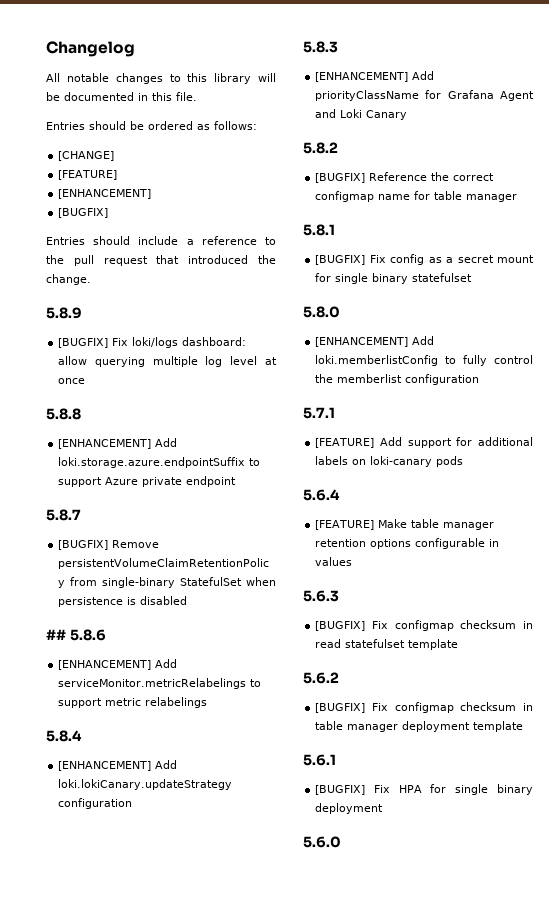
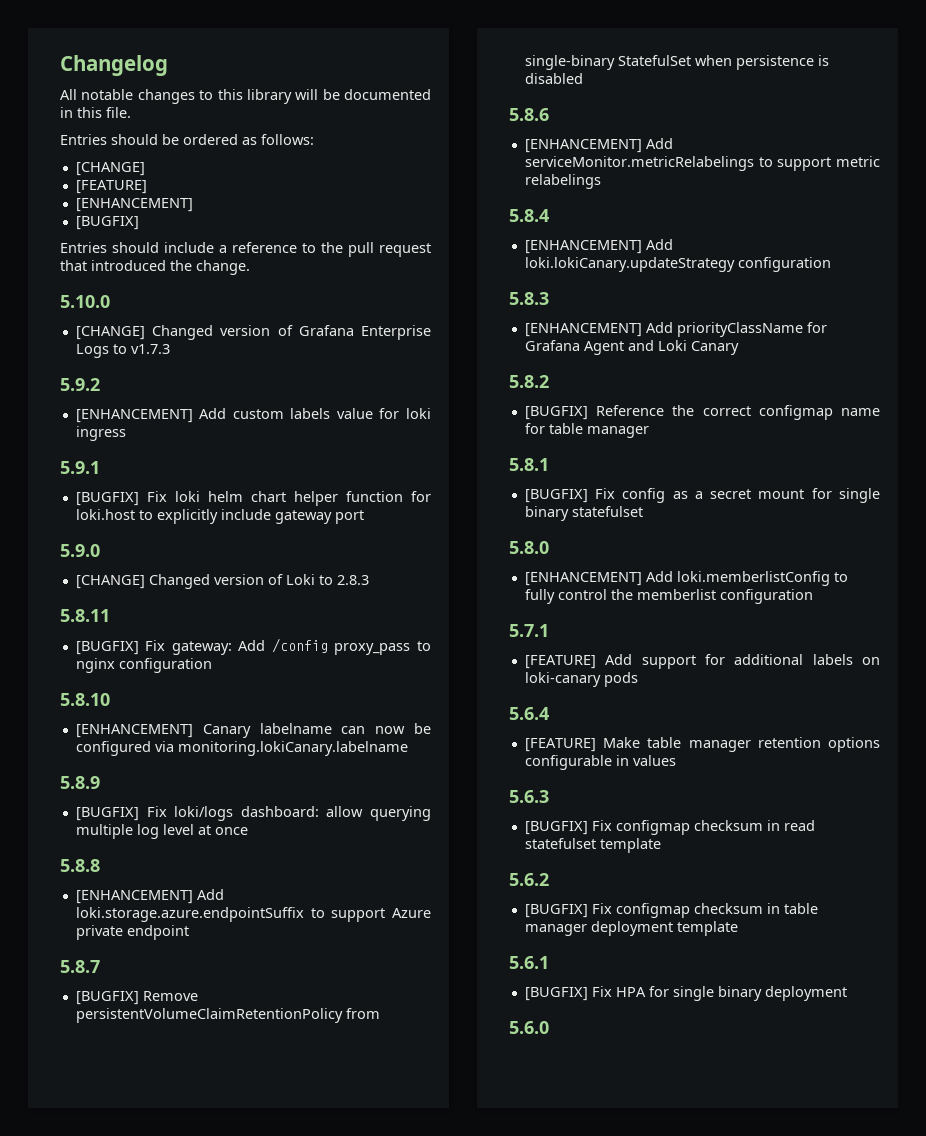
(91, 279) none -> [60,295,110,308] [75,325,432,340] [75,344,170,358] [60,378,100,391] [75,408,431,423] [75,426,126,441] [60,461,100,474] [75,491,432,506] [75,509,364,524] [60,544,100,557] [75,574,369,589] [60,609,110,622] [75,638,431,655] [75,658,212,673] [60,693,110,706] [75,723,431,738] [75,741,408,756] // 5.10.0 // [CHANGE] Changed version of Grafana Enterprise Logs to v1.7.3 // 5.9.2 // [ENHANCEMENT] Add custom labels value for loki ingress // 5.9.1 // [BUGFIX] Fix loki helm chart helper function for loki.host to explicitly include gateway port // 5.9.0 // [CHANGE] Changed version of Loki to 2.8.3 // 5.8.11 // [BUGFIX] Fix gateway: Add /config proxy_pass to nginx configuration // 5.8.10 // [ENHANCEMENT] Canary labelname can now be configured via monitoring.lokiCanary.labelname
[46,629,66,640] ## -> (583, 78) none

